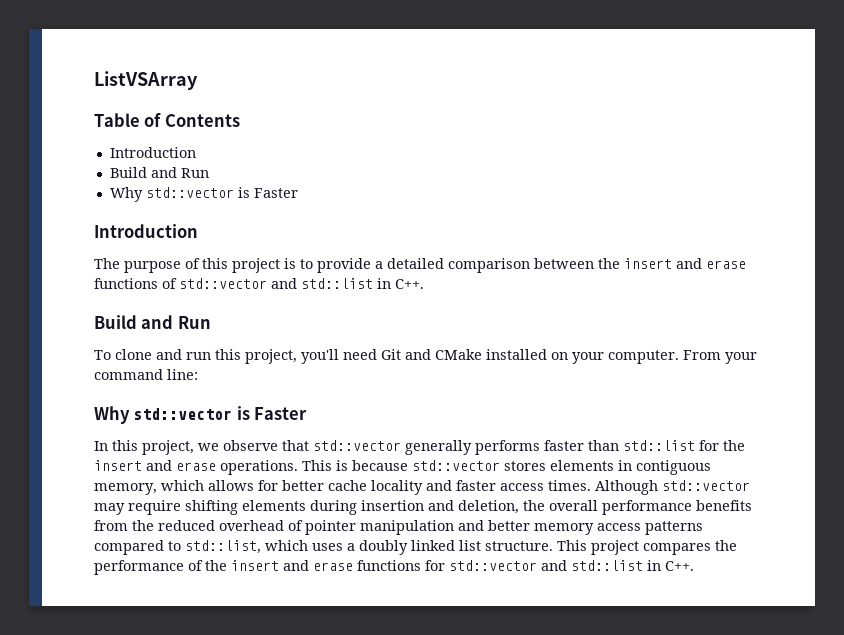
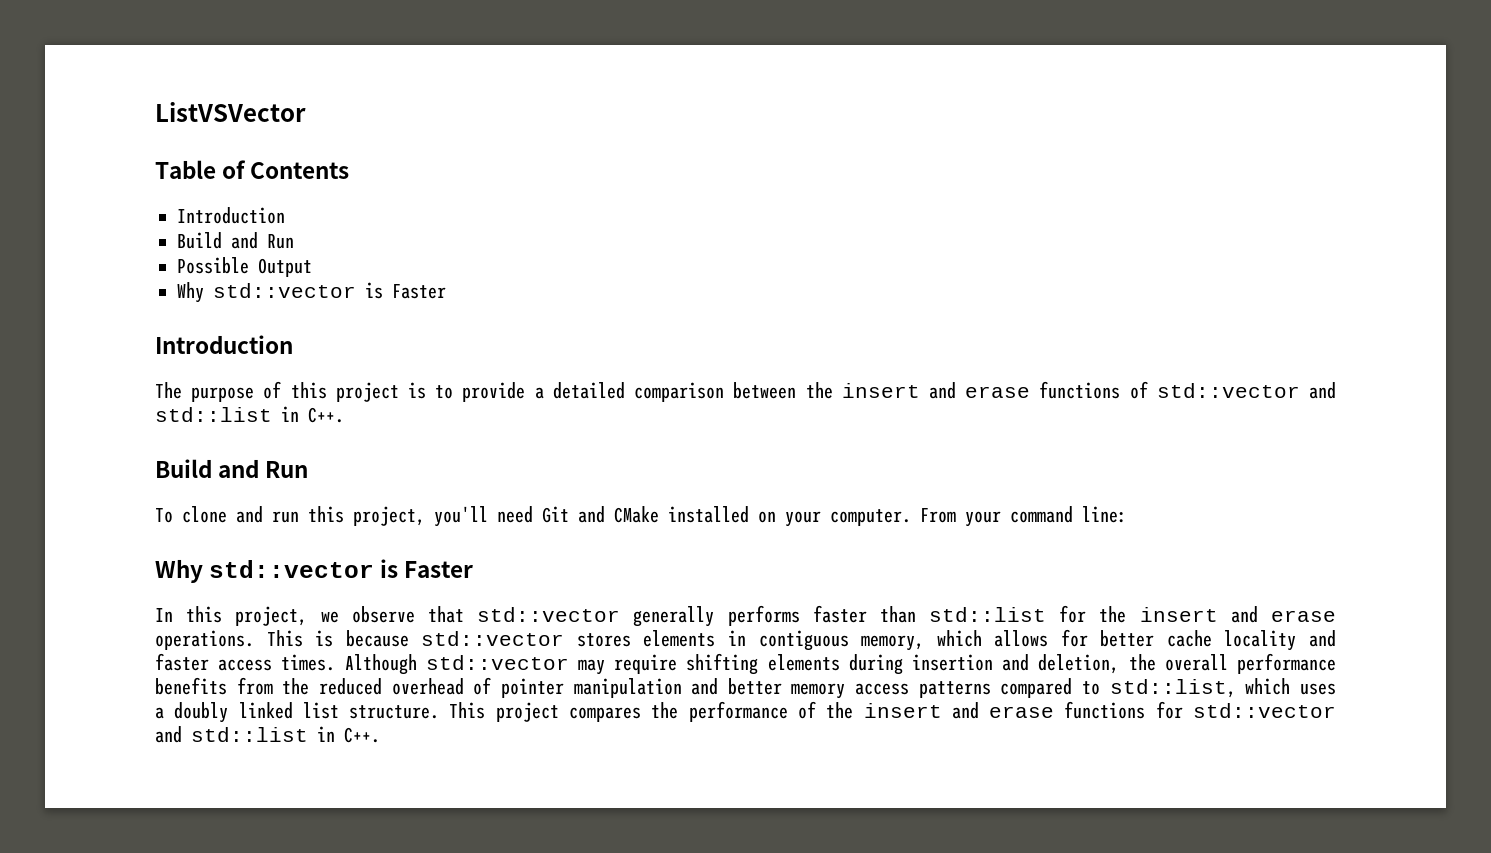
[94,71,198,90] ListVSArray -> [155,102,306,122] ListVSVector
(209, 173) none -> [177,257,312,277] // Possible Output

